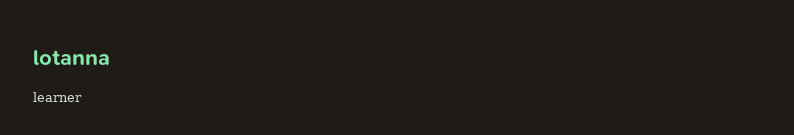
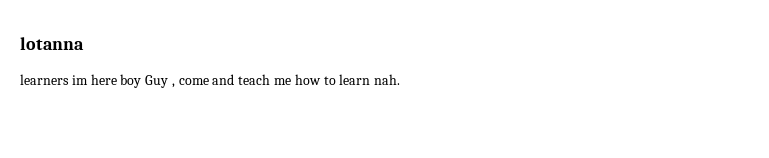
[33,92,82,102] learner -> [20,74,401,88] learners im here boy Guy , come and teach me how to learn nah.

